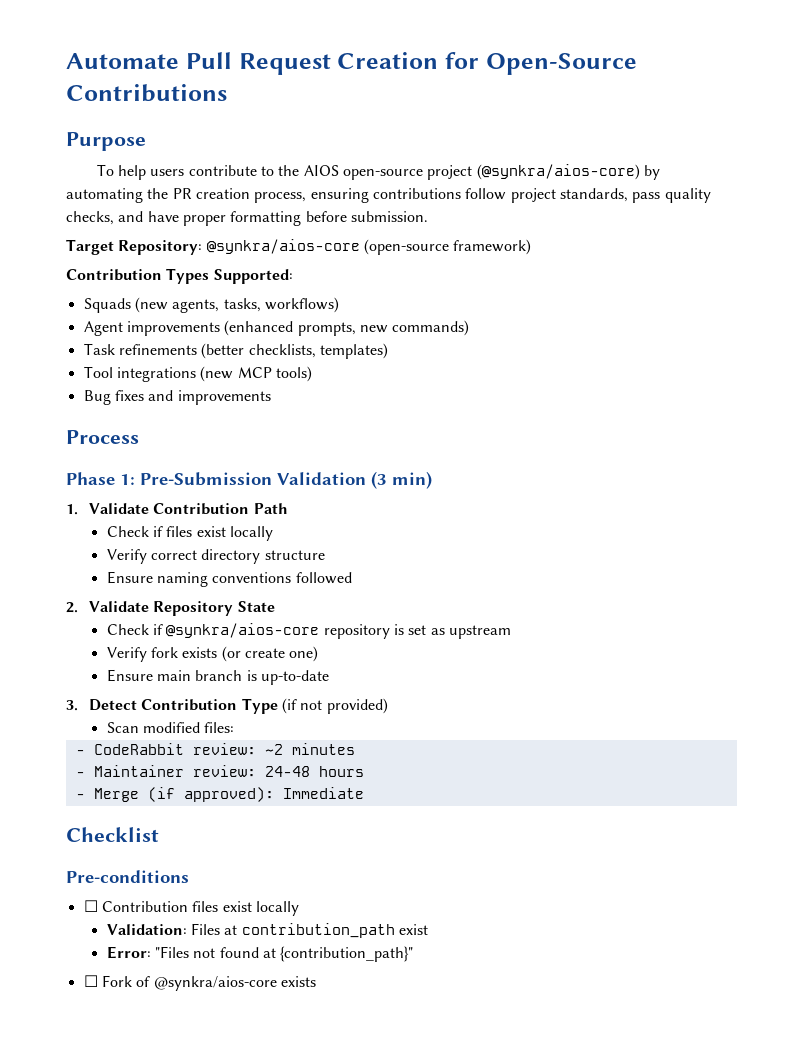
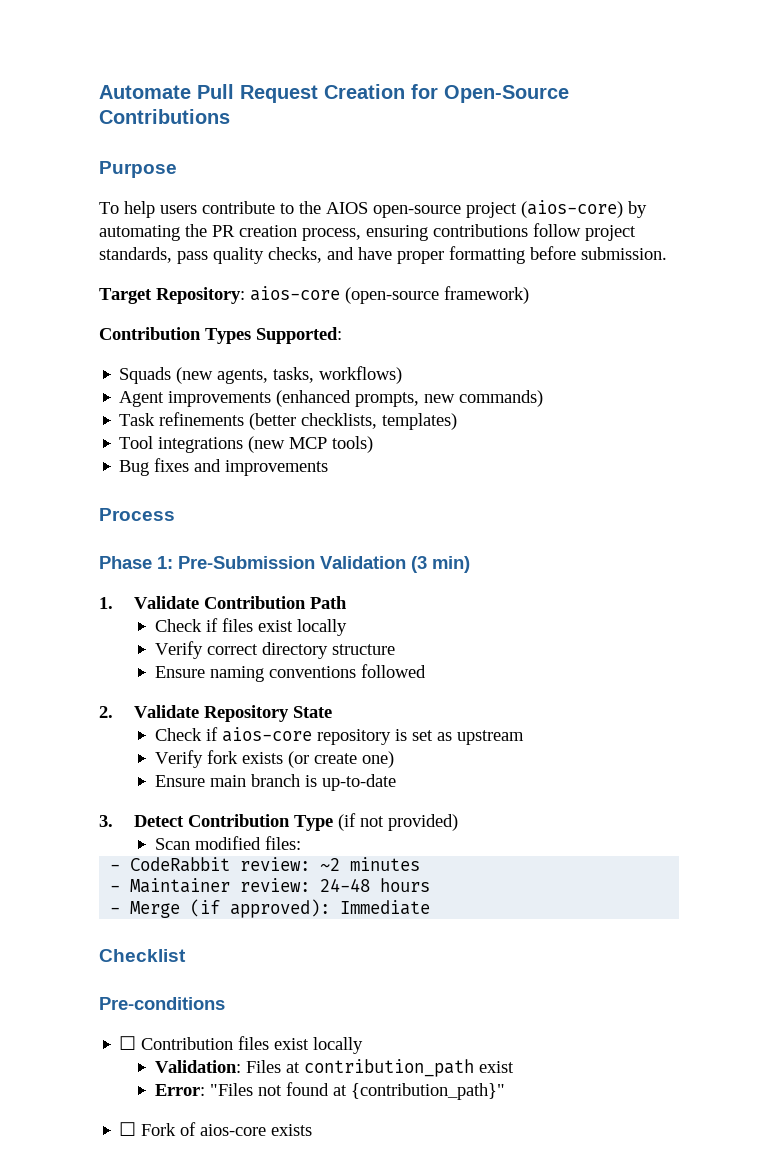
[476,164,640,180] (@synkra/aios-core) -> [521,200,623,218] (aios-core)
[206,239,360,254] @synkra/aios-core -> [250,286,340,301] aios-core
[166,623,320,638] @synkra/aios-core -> [221,727,312,742] aios-core
[153,976,277,991] @synkra/aios-core -> [200,1124,267,1136] aios-core

